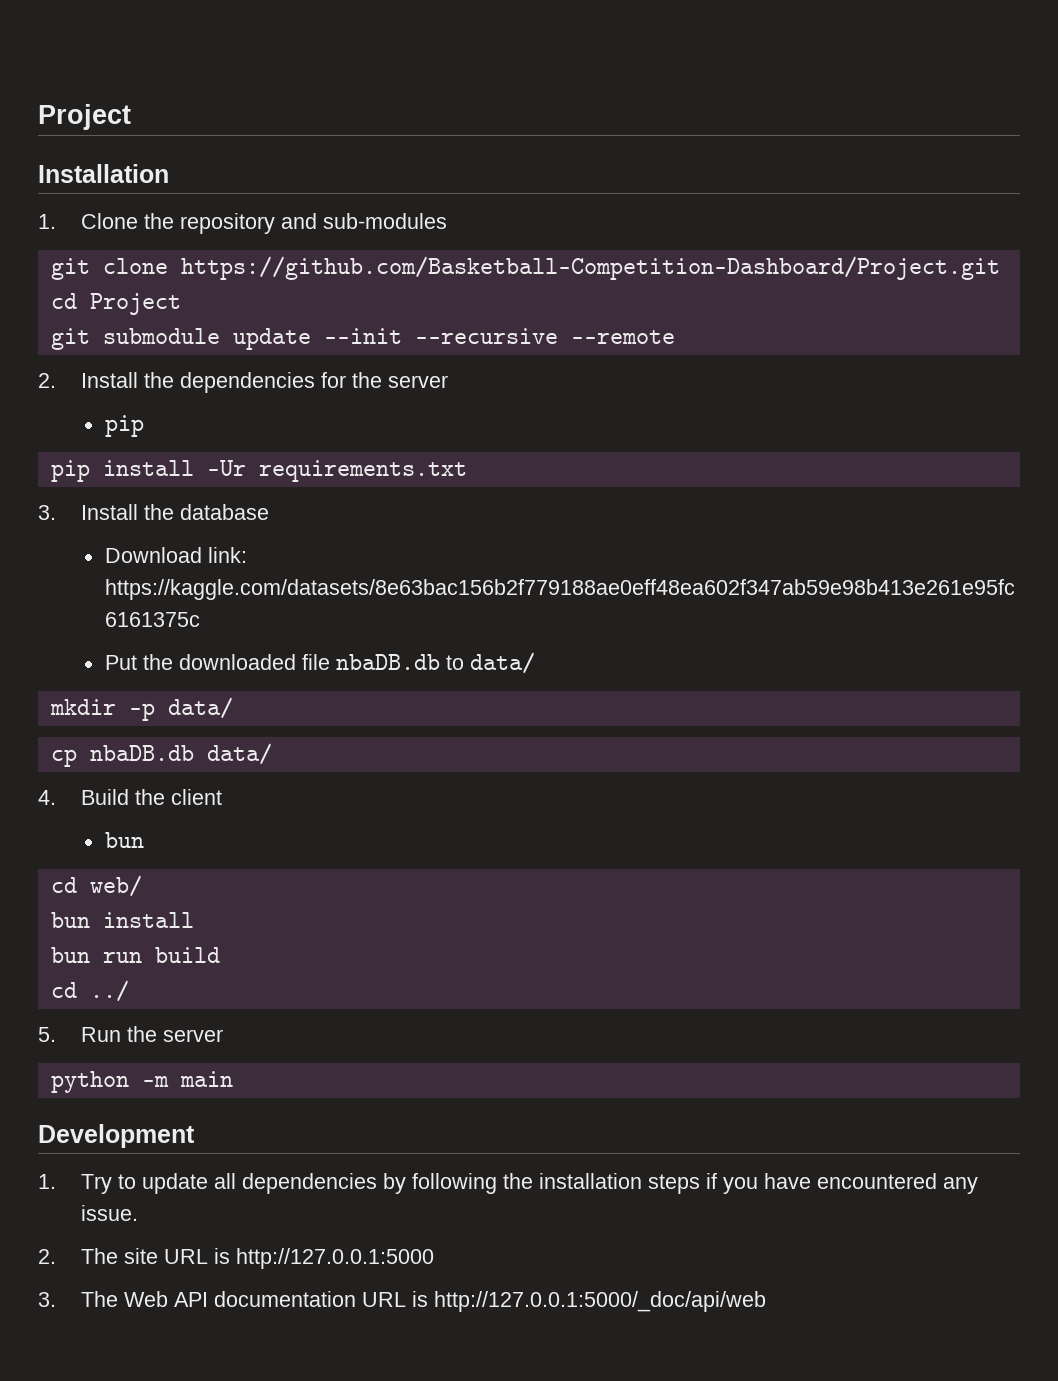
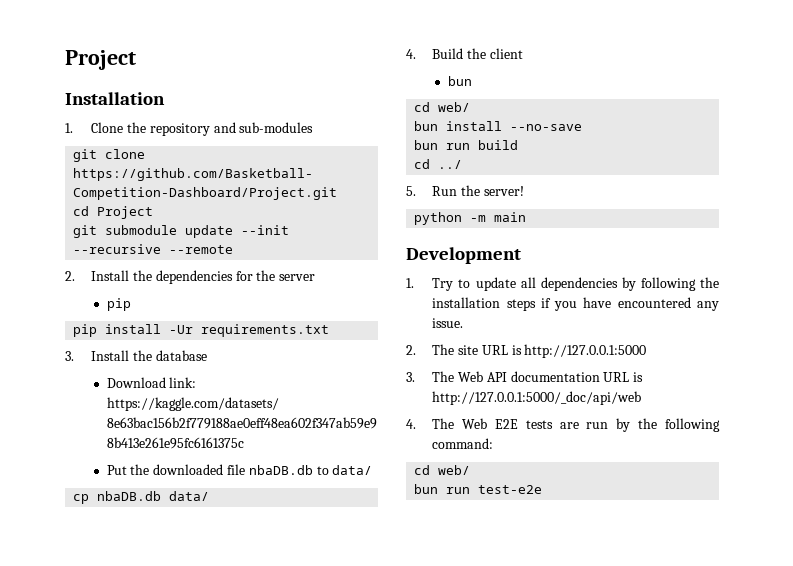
[49,697,233,721] // mkdir -p data/ -> (373, 470) none
(194, 920) none -> [510,124,583,131] --no-save
[162,1029,223,1042] server -> [483,186,524,196] server!
(766, 1301) none -> [406,418,720,432] [432,438,494,449] [414,465,471,475] [414,484,543,494] // 4. The Web E2E tests are run by the following command: // cd web/ // bun run test-e2e

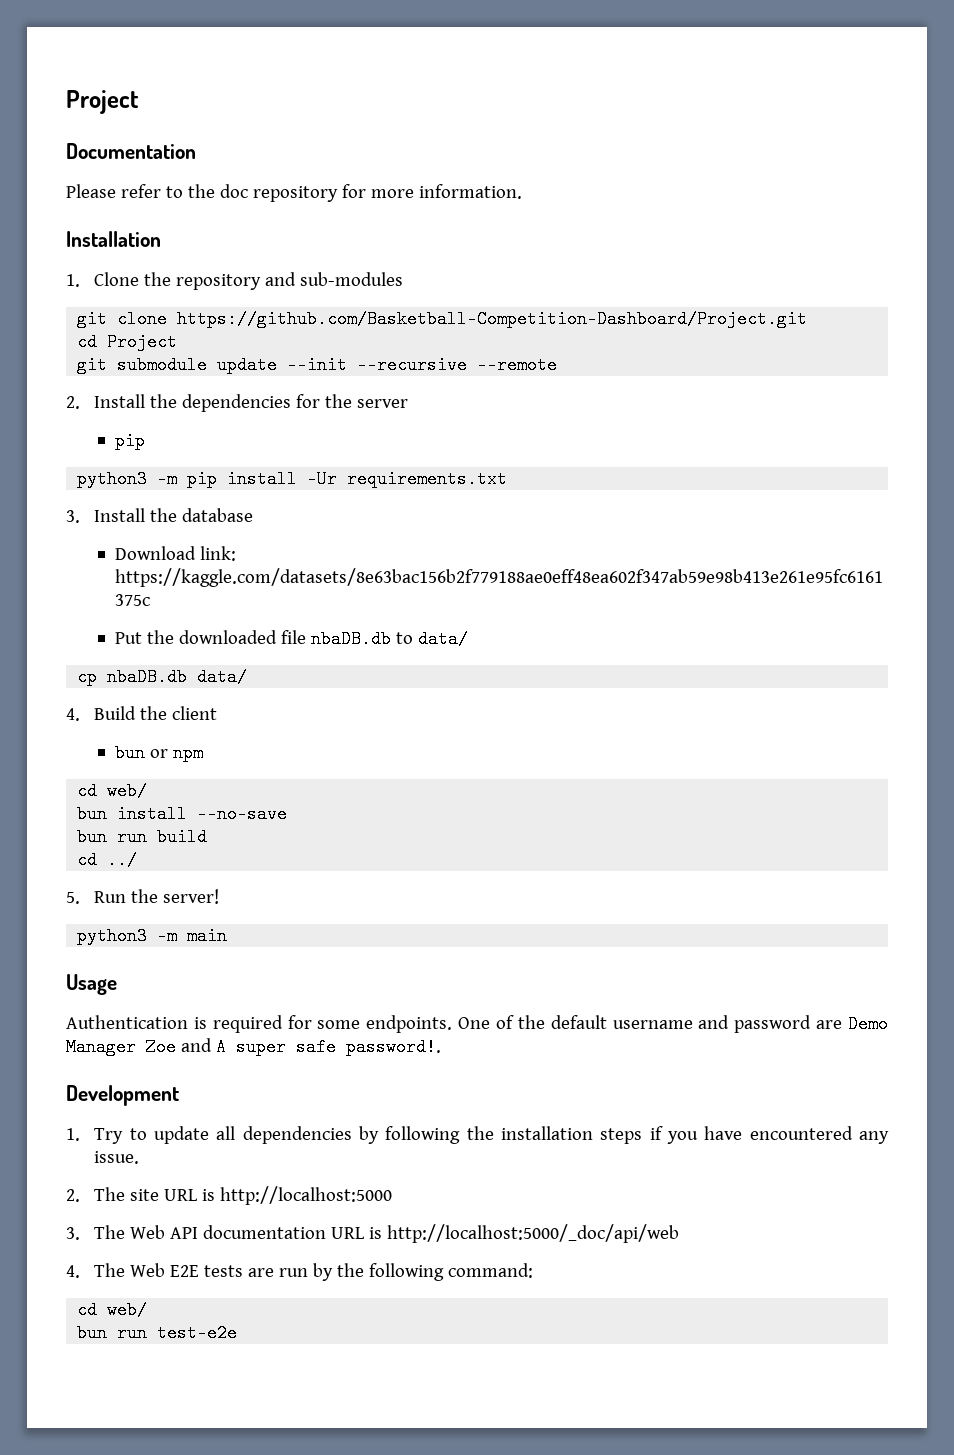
[65,50,136,70] Project -> [66,90,139,114] [66,143,196,159] [66,184,522,202] Project // Documentation // Please refer to the doc repository for more information.
(131, 304) none -> [77,470,178,488] python3 -m
(472, 81) none -> [149,744,203,762] or npm
[414,212,463,225] python -> [77,927,148,945] python3
(527, 217) none -> [66,974,117,995] [66,1015,888,1033] [66,1038,441,1056] // Usage // Authentication is required for some endpoints. One of the default username and password are Demo Manager Zoe and A super safe password!.
[524,344,647,358] http://127.0.0.1:5000 -> [220,1186,393,1205] http://localhost:5000
[432,391,642,405] http://127.0.0.1:5000/_doc/api/web -> [387,1224,680,1243] http://localhost:5000/_doc/api/web

